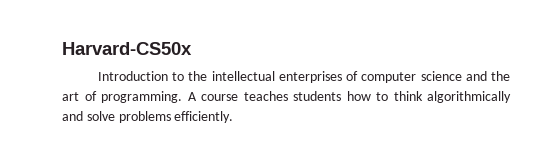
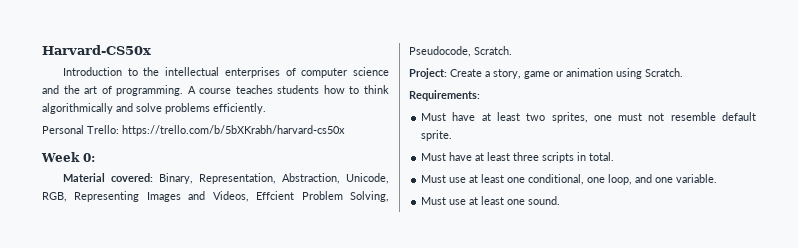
(234, 117) none -> [42,125,345,136] [41,152,95,162] [62,173,389,184] [42,191,389,202] [409,46,512,57] [409,68,683,79] [409,90,480,101] [421,112,756,123] [421,130,453,141] [421,152,615,163] [421,174,718,185] [421,196,561,205] // Personal Trello: https://trello.com/b/5bXKrabh/harvard-cs50x // Week 0: // Material covered: Binary, Representation, Abstraction, Unicode, RGB, Representing Images and Videos, Effcient Problem Solving, Pseudocode, Scratch. // Project: Create a story, game or animation using Scratch. // Requirements: // Must have at least two sprites, one must not resemble default sprite. // Must have at least three scripts in total. // Must use at least one conditional, one loop, and one variable. // Must use at least one sound.

